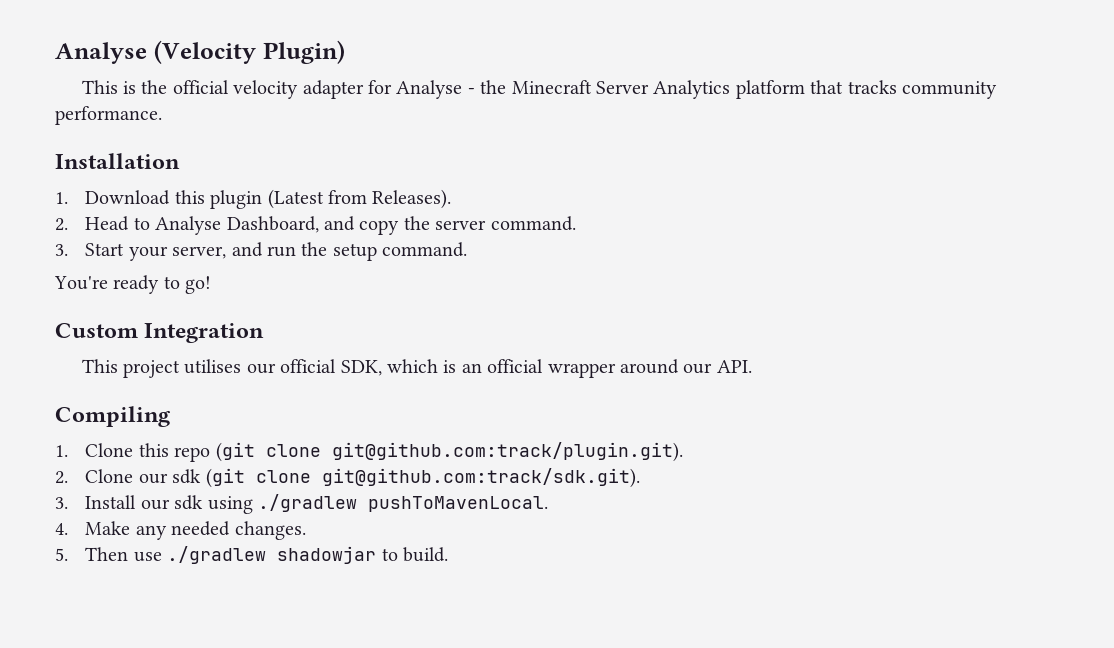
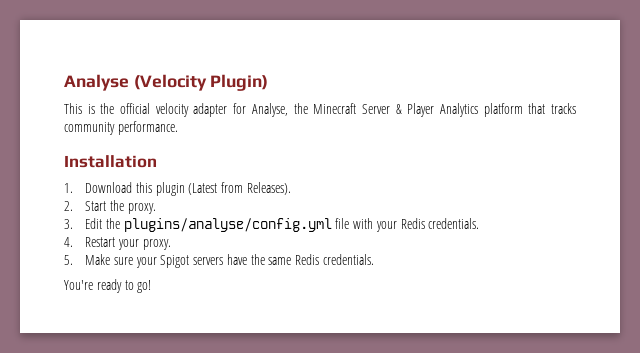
[396,80,475,99] Analyse - -> [251,103,288,117] Analyse,
(650, 87) none -> [395,103,435,117] & Player
[85,216,576,235] [55,242,468,261] [54,275,212,294] [55,323,265,343] [81,359,752,378] [55,406,170,427] [55,442,683,462] [55,468,640,488] [55,494,549,514] [55,521,306,540] [55,546,449,564] Head to Analyse Dashboard, and copy the server command. // 3. Start your server, and run the setup command. // You're ready to go! // Custom Integration // This project utilises our official SDK, which is an official wrapper around our API. // Compiling // 1. Clone this repo (git clone git@github.com:track/plugin.git). // 2. Clone our sdk (git clone git@github.com:track/sdk.git). // 3. Install our sdk using ./gradlew pushToMavenLocal. // 4. Make any needed changes. // 5. Then use ./gradlew shadowjar to build. -> [84,200,156,214] [64,218,480,232] [64,237,171,250] [64,254,374,268] [64,279,152,293] Start the proxy. // 3. Edit the plugins/analyse/config.yml file with your Redis credentials. // 4. Restart your proxy. // 5. Make sure your Spigot servers have the same Redis credentials. // You're ready to go!

